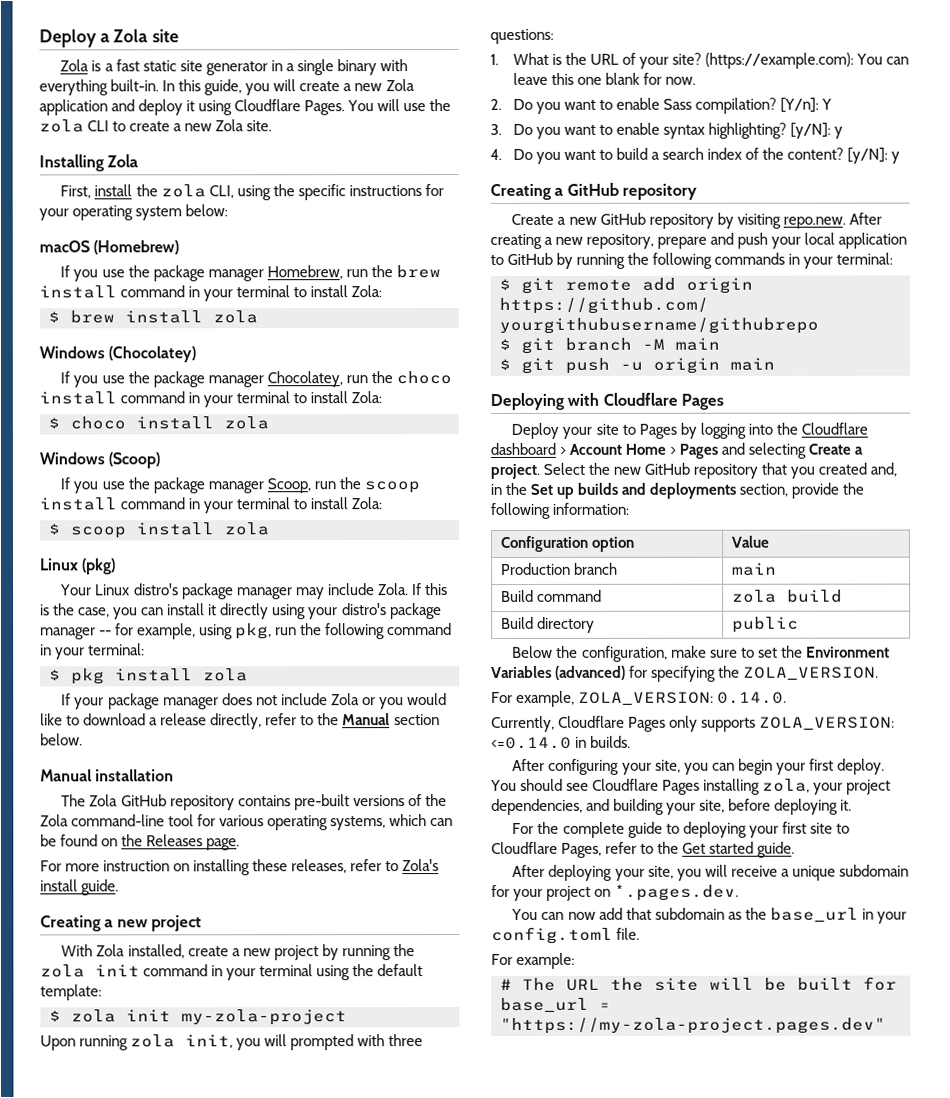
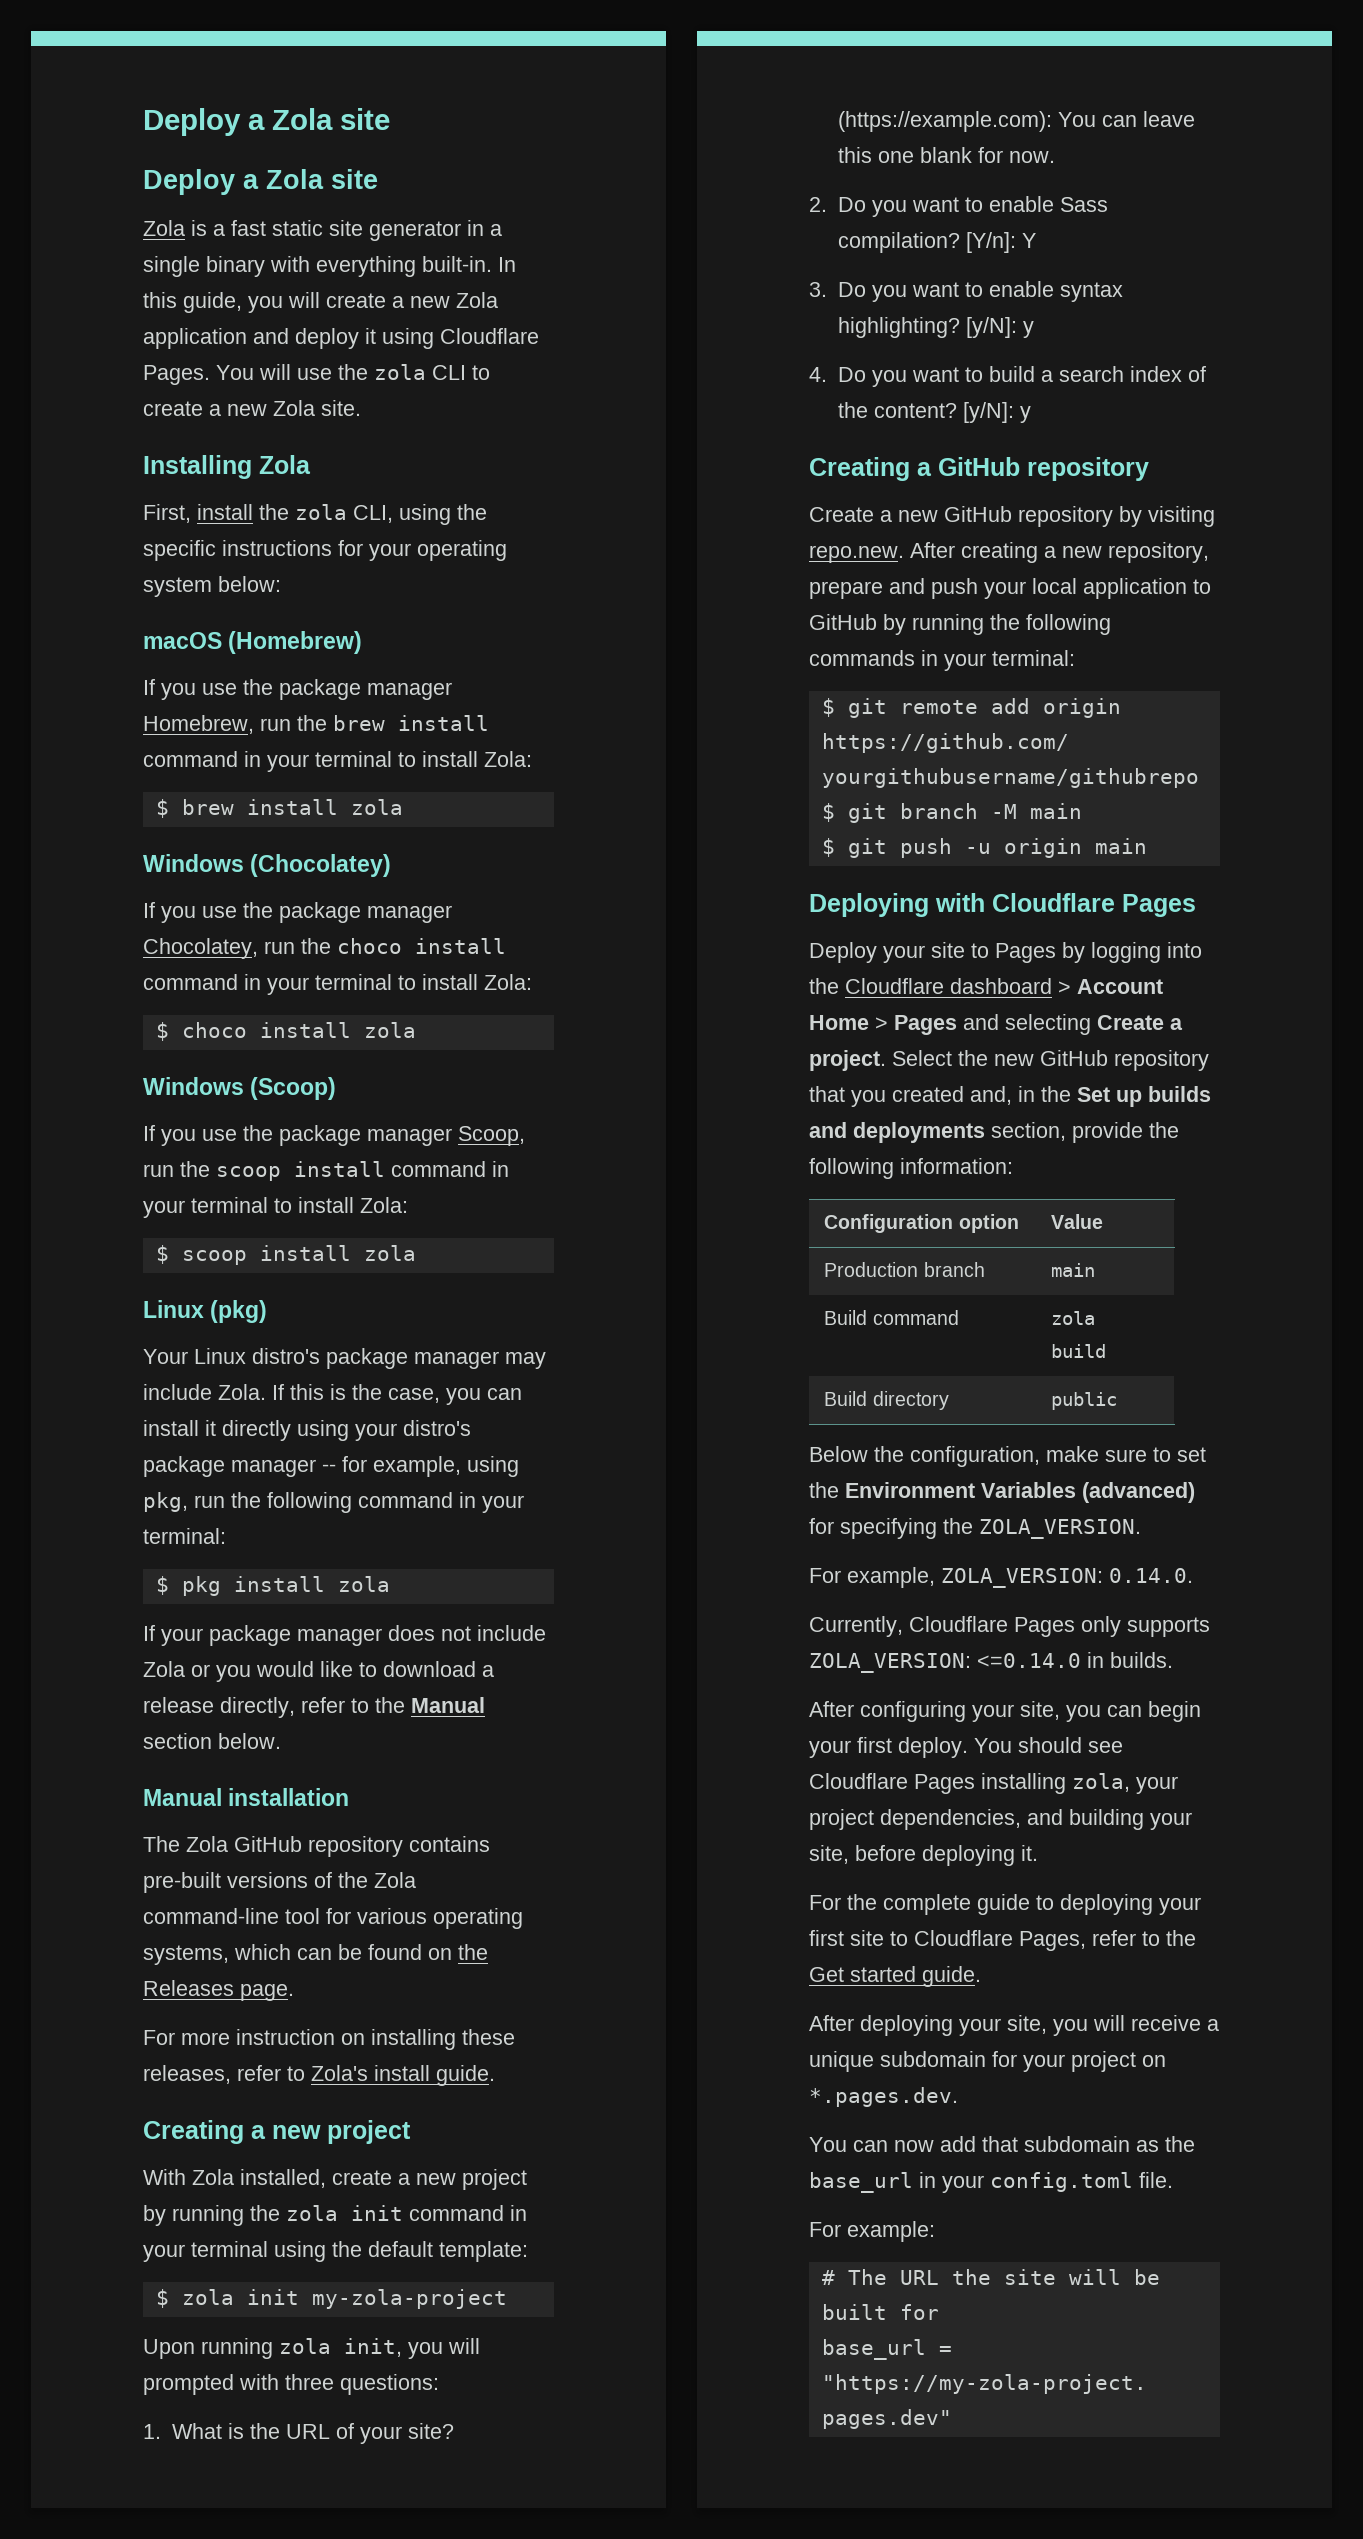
[39,29,180,48] Deploy a Zola site -> [143,108,390,136] [143,169,378,195] Deploy a Zola site // Deploy a Zola site

